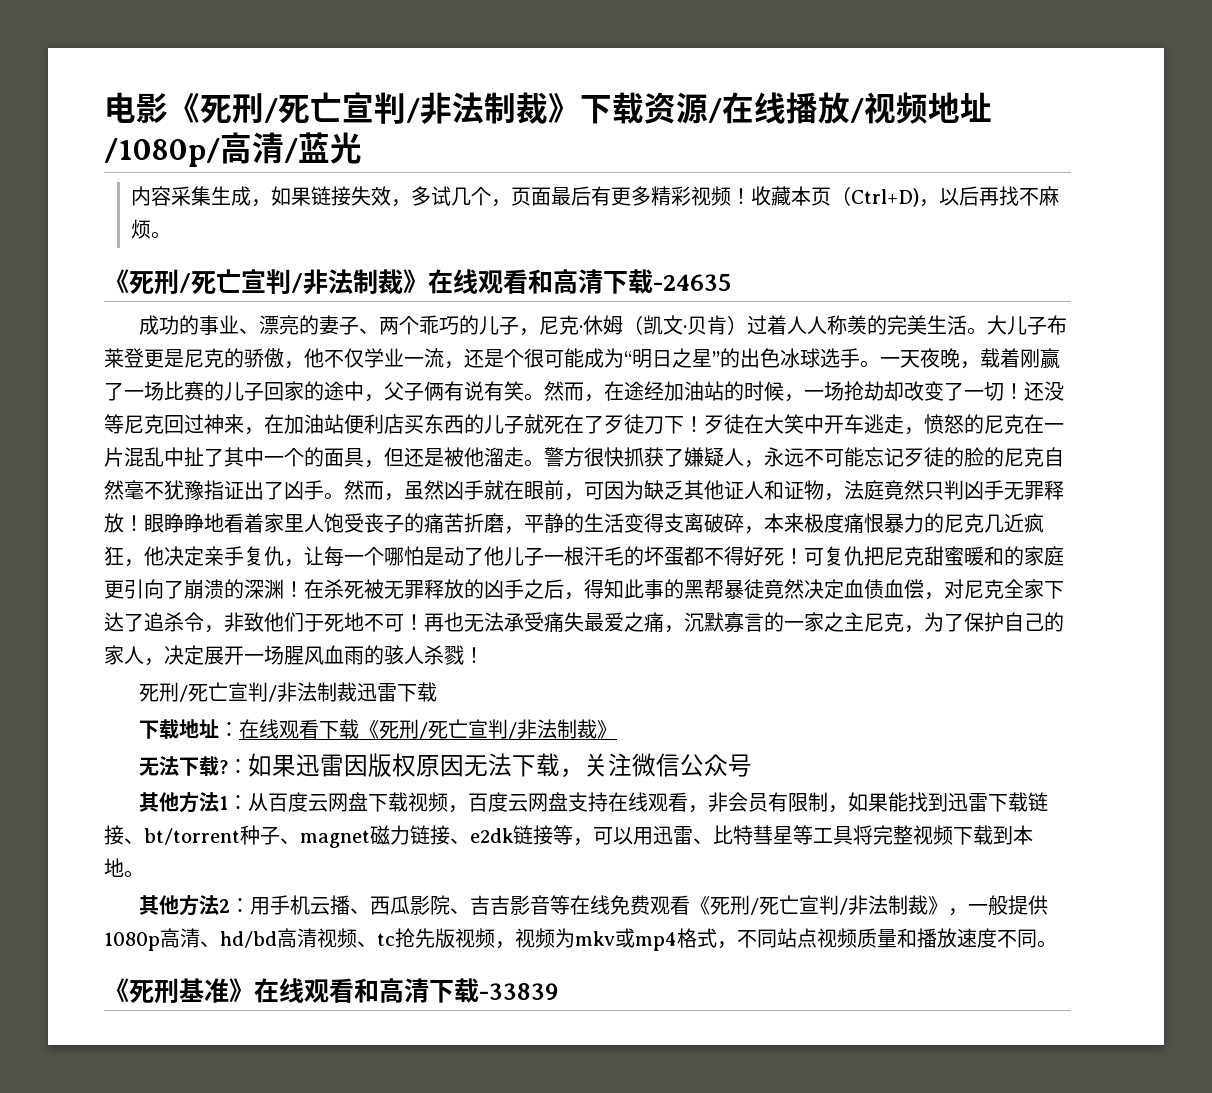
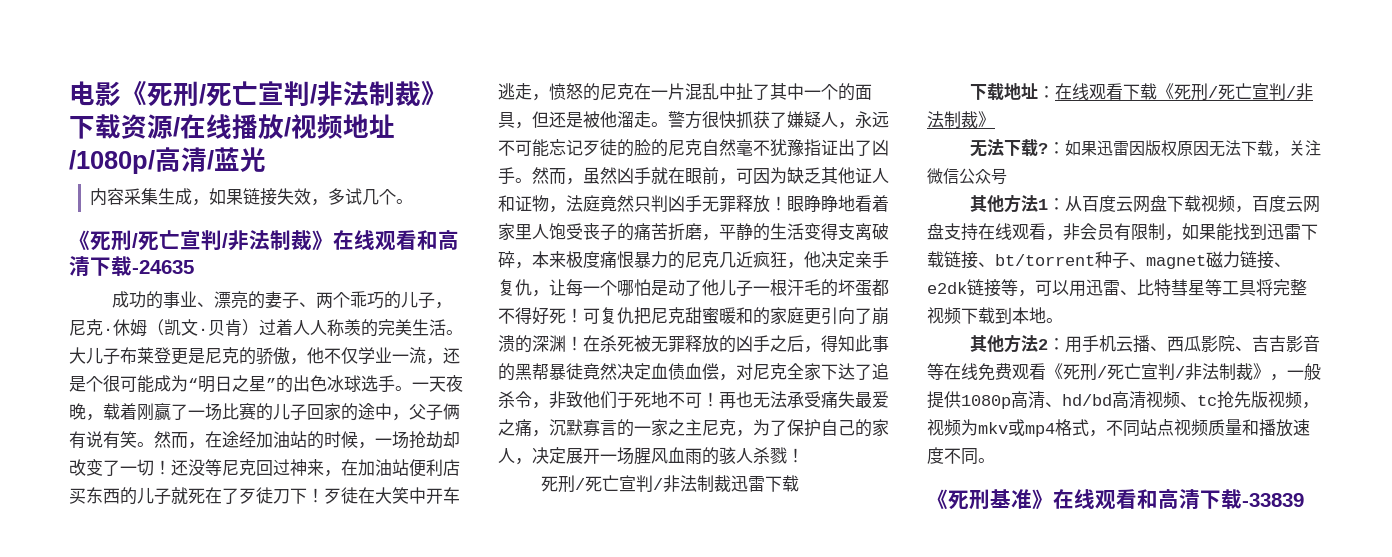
[490,186,1059,207] [130,219,151,239] ，页面最后有更多精彩视频！收藏本页（Ctrl+D)，以后再找不麻烦 -> (396, 197) none

